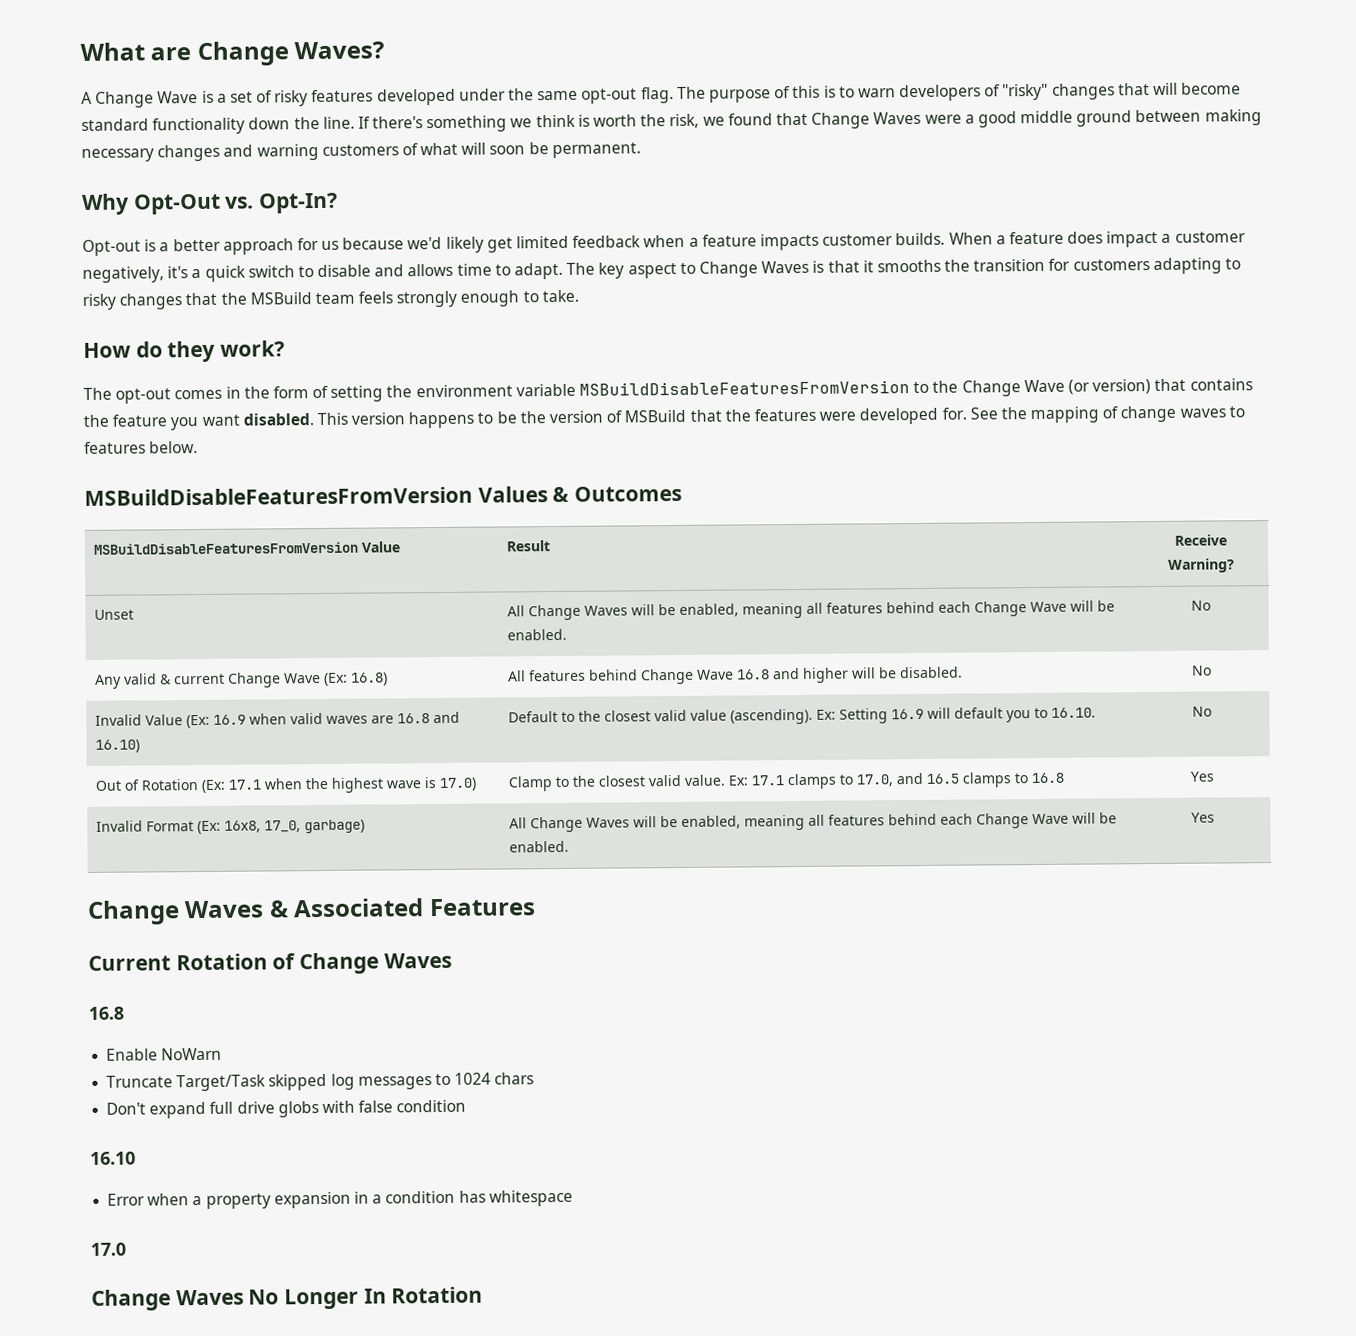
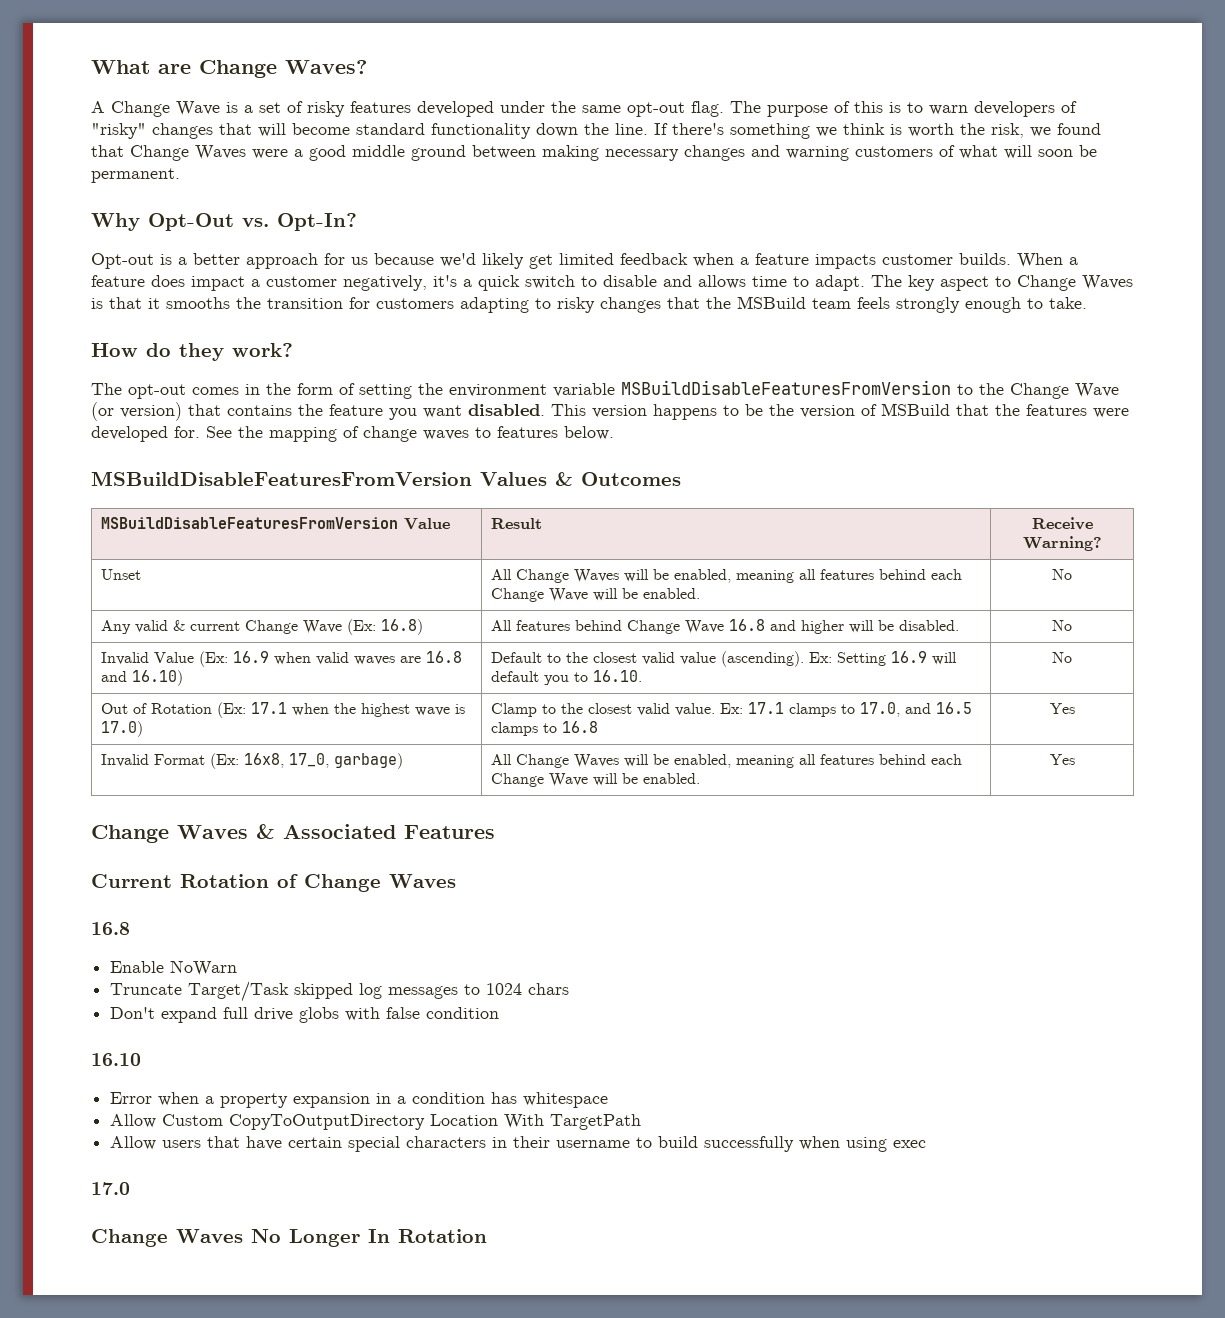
(573, 1198) none -> [110,1114,642,1130] [110,1136,927,1152] // Allow Custom CopyToOutputDirectory Location With TargetPath // Allow users that have certain special characters in their username to build successfully when using exec

